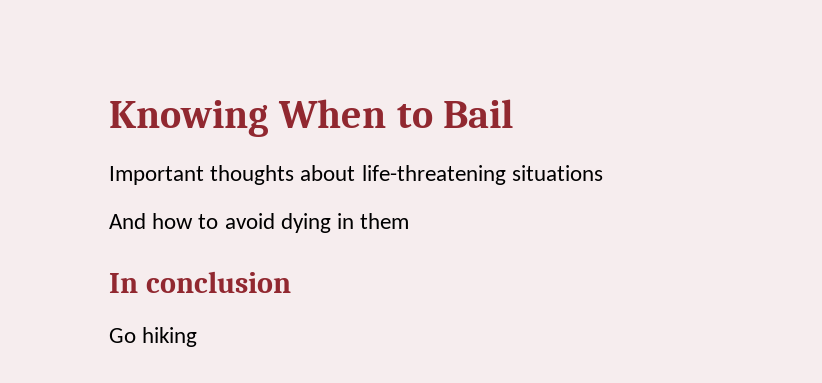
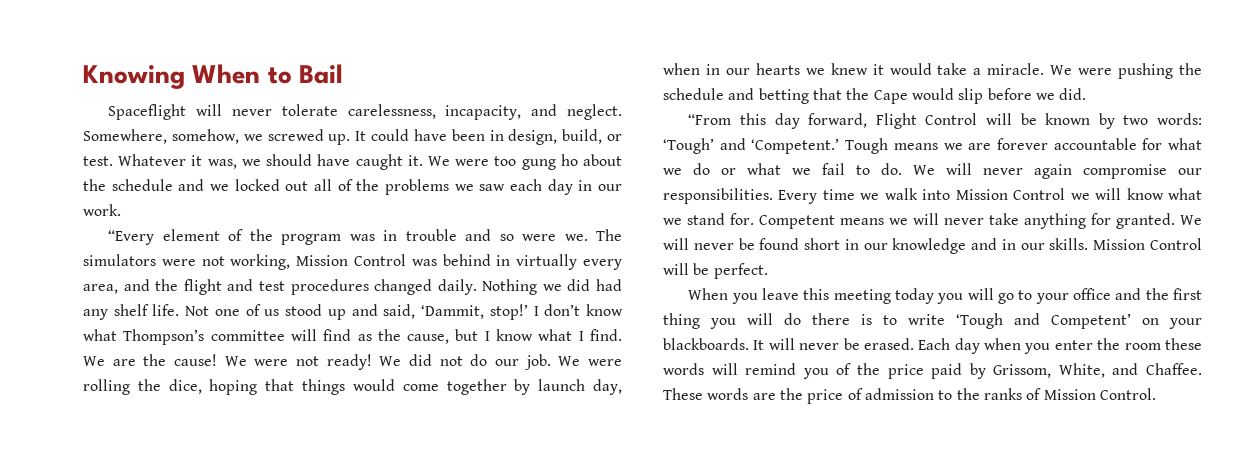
[109,165,603,185] [109,213,410,233] [109,271,291,293] [109,327,198,347] Important thoughts about life-threatening situations // And how to avoid dying in them // In conclusion // Go hiking -> [108,104,622,120] [83,129,622,145] [83,154,623,170] [83,179,623,195] [83,204,121,216] [108,229,622,245] [83,254,622,270] [83,279,622,295] [83,304,624,320] [83,329,623,345] [83,354,623,370] [83,379,622,395] [663,63,1202,79] [663,88,1087,104] [688,113,1203,129] [663,138,1202,154] [663,163,1202,179] [663,188,1202,204] [663,213,1202,229] [663,238,1202,254] [663,263,768,279] [688,288,1203,304] [663,313,1202,329] [663,338,1203,354] [663,363,1202,379] [663,388,1156,404] Spaceflight will never tolerate carelessness, incapacity, and neglect. Somewhere, somehow, we screwed up. It could have been in design, build, or test. Whatever it was, we should have caught it. We were too gung ho about the schedule and we locked out all of the problems we saw each day in our work. // “Every element of the program was in trouble and so were we. The simulators were not working, Mission Control was behind in virtually every area, and the flight and test procedures changed daily. Nothing we did had any shelf life. Not one of us stood up and said, ‘Dammit, stop!’ I don’t know what Thompson’s committee will find as the cause, but I know what I find. We are the cause! We were not ready! We did not do our job. We were rolling the dice, hoping that things would come together by launch day, when in our hearts we knew it would take a miracle. We were pushing the schedule and betting that the Cape would slip before we did. // “From this day forward, Flight Control will be known by two words: ‘Tough’ and ‘Competent.’ Tough means we are forever accountable for what we do or what we fail to do. We will never again compromise our responsibilities. Every time we walk into Mission Control we will know what we stand for. Competent means we will never take anything for granted. We will never be found short in our knowledge and in our skills. Mission Control will be perfect. // When you leave this meeting today you will go to your office and the first thing you will do there is to write ‘Tough and Competent’ on your blackboards. It will never be erased. Each day when you enter the room these words will remind you of the price paid by Grissom, White, and Chaffee. These words are the price of admission to the ranks of Mission Control.

